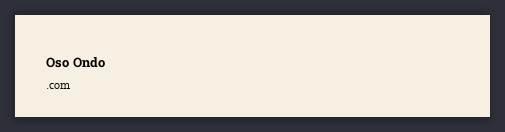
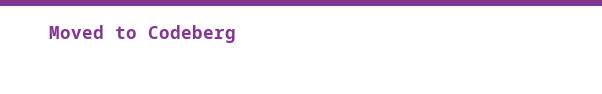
[46,57,105,68] [46,83,70,89] Oso Ondo // .com -> [49,25,236,43] Moved to Codeberg

